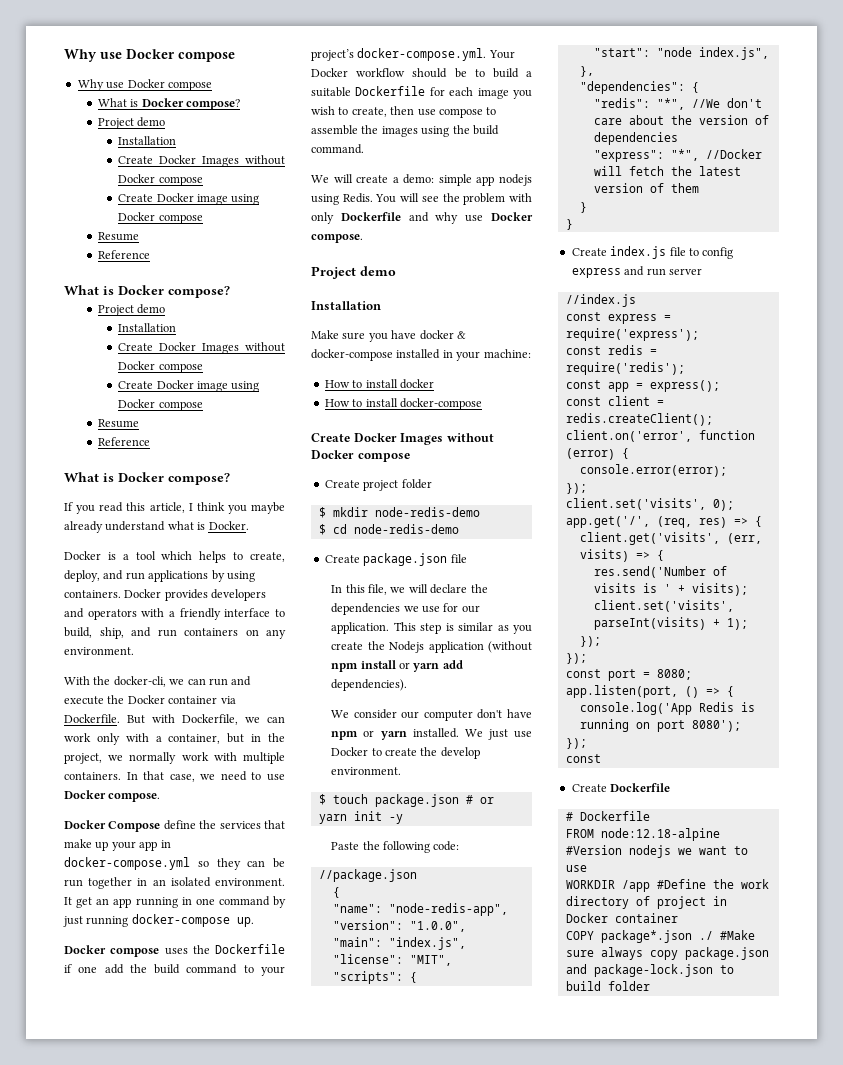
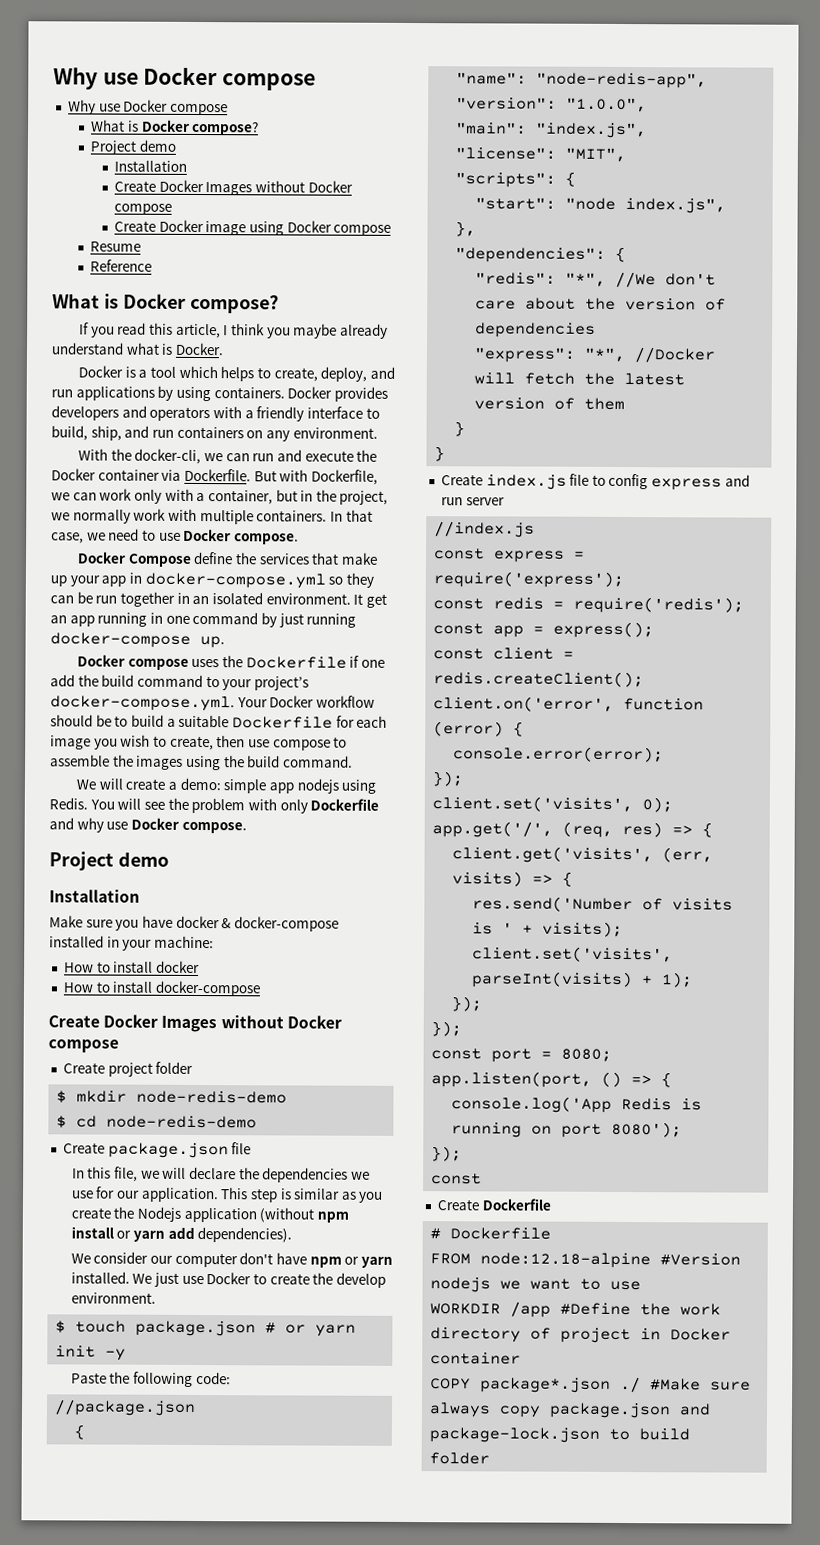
[98,304,166,316] [118,323,177,332] [118,342,285,354] [118,361,203,373] [118,380,260,392] [118,399,203,411] [98,419,140,428] [98,437,151,446] [64,472,230,485] // Project demo // Installation // Create Docker Images without Docker compose // Create Docker image using Docker compose // Resume // Reference // What is Docker compose? -> (279, 303) none

